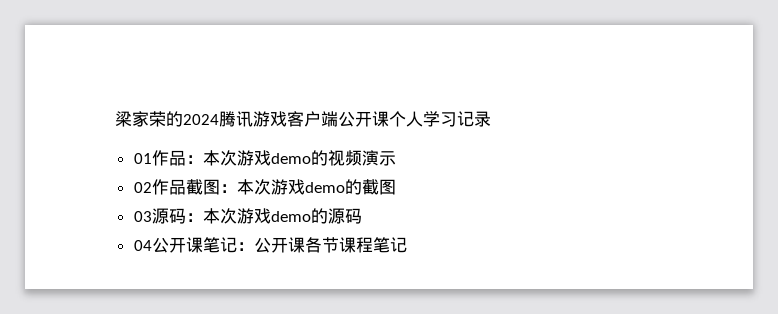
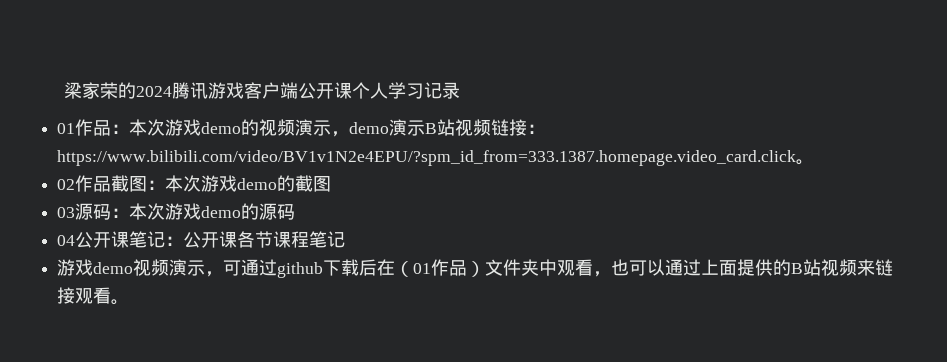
(396, 158) none -> [331,119,546,137] [57,150,815,166] ，demo演示B站视频链接：https://www.bilibili.com/video/BV1v1N2e4EPU/?spm_id_from=333.1387.homepage.video_card.click。
(407, 245) none -> [57,259,894,278] [57,287,130,305] // 游戏demo视频演示，可通过github下载后在（01作品）文件夹中观看，也可以通过上面提供的B站视频来链接观看。

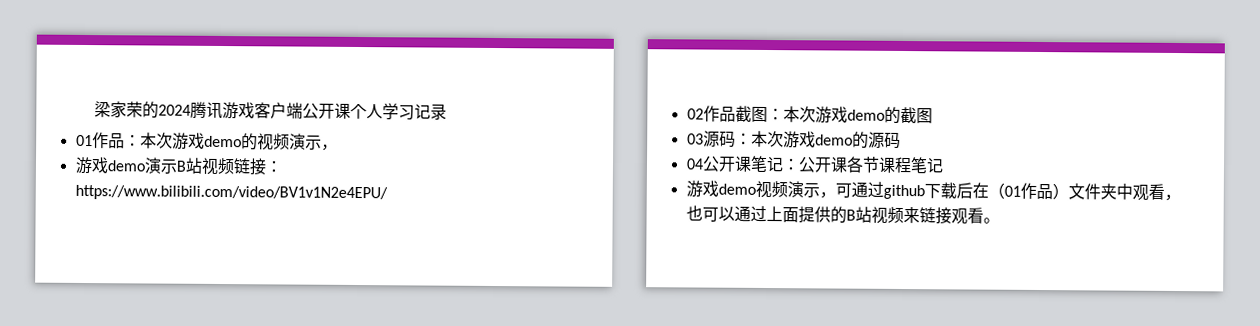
(350, 134) none -> [74,156,109,175] // 游戏
[57,150,815,166] https://www.bilibili.com/video/BV1v1N2e4EPU/?spm_id_from=333.1387.homepage.video_card.click。 -> [74,184,388,202] https://www.bilibili.com/video/BV1v1N2e4EPU/

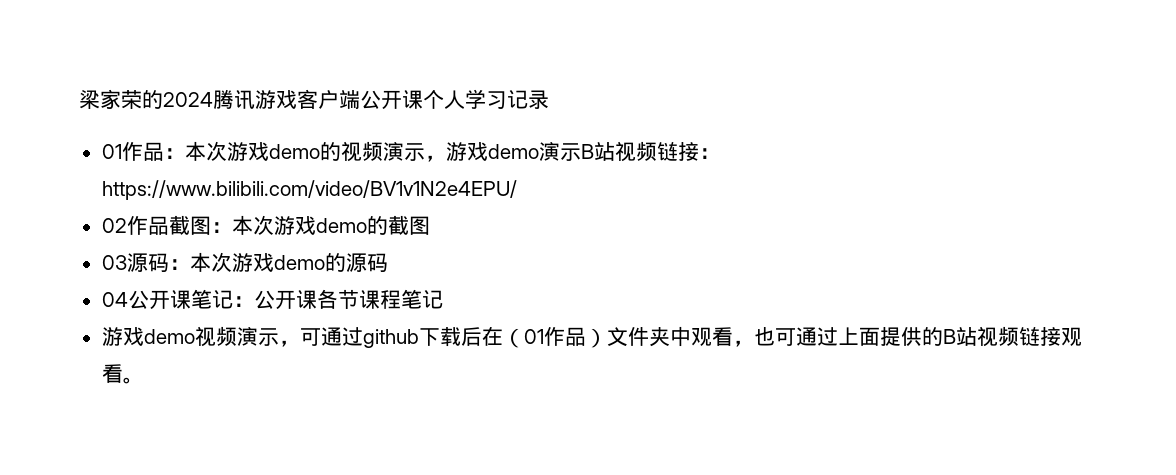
(338, 147) // -> (446, 158) none
[717,206,735,221] 以 -> (796, 337) none
[902,207,920,224] 来 -> (1019, 336) none

